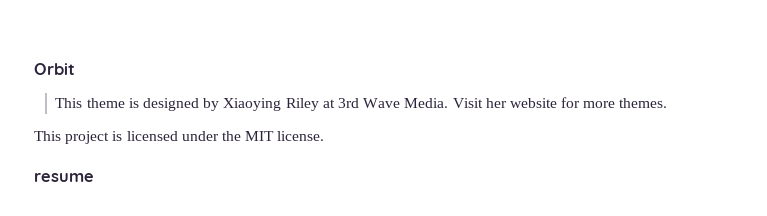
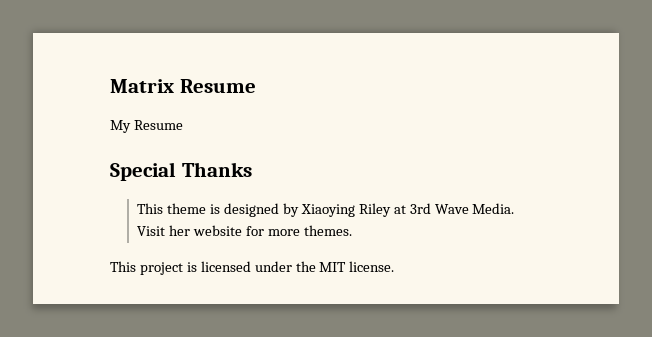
[34,63,75,75] Orbit -> [110,79,256,93] [110,120,183,133] [110,162,252,181] Matrix Resume // My Resume // Special Thanks
[34,173,94,182] // resume -> (395, 266) none

